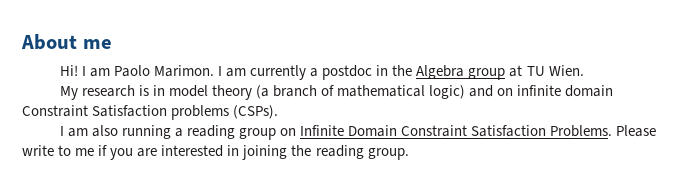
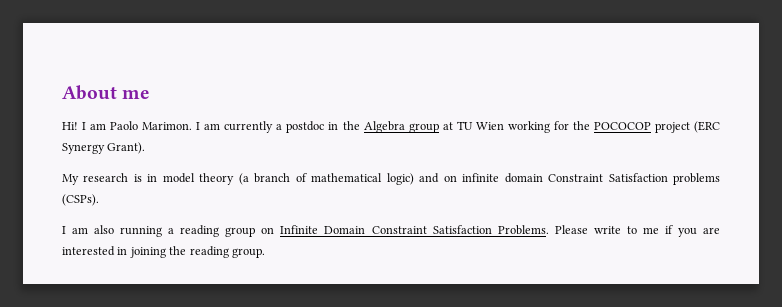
[548,65,584,76] Wien. -> [475,121,720,133] [62,142,146,154] Wien working for the POCOCOP project (ERC Synergy Grant).

